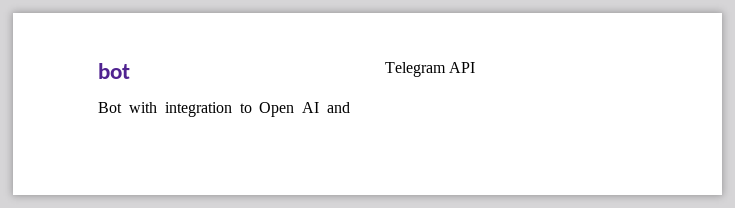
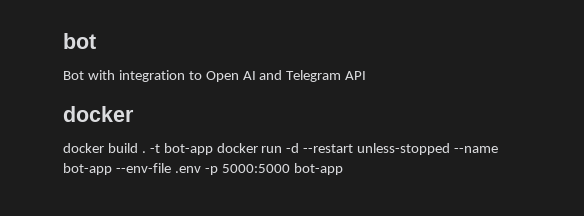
(476, 67) none -> [63,106,134,122] [63,143,499,155] [63,163,343,175] // docker // docker build . -t bot-app docker run -d --restart unless-stopped --name bot-app --env-file .env -p 5000:5000 bot-app

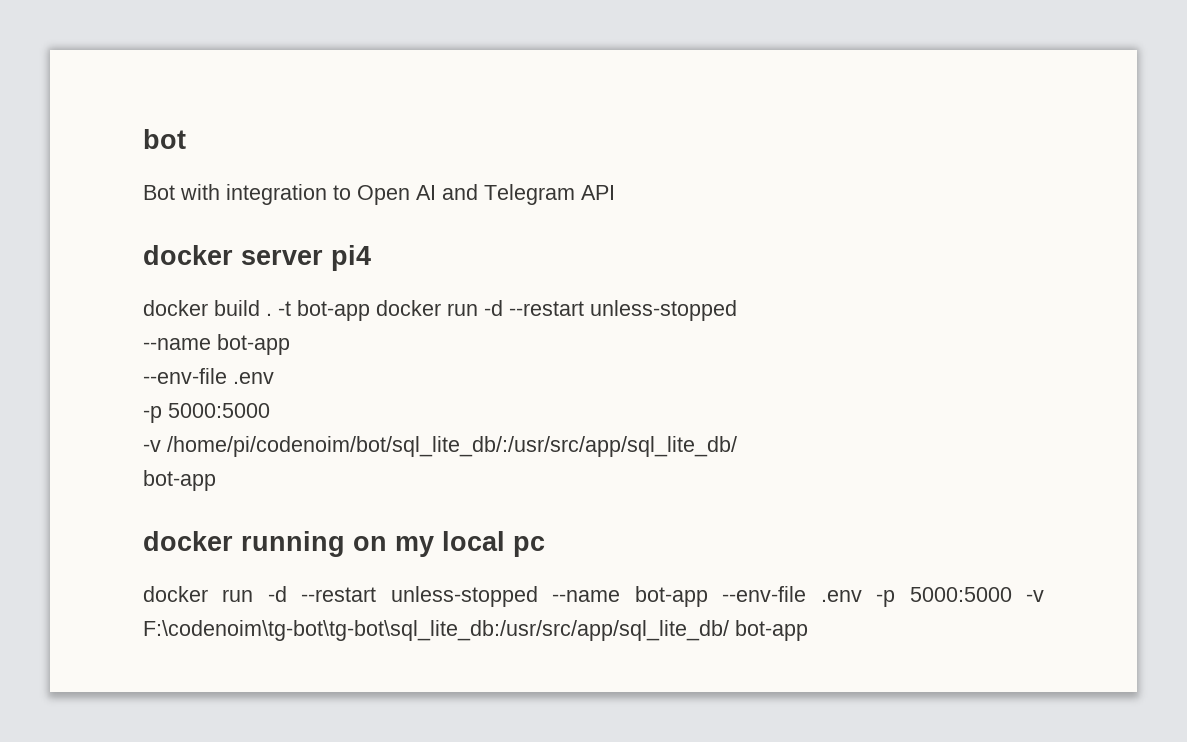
(134, 114) none -> [241,245,371,271] server pi4
(451, 149) none -> [143,334,290,355] [143,368,274,384] [143,403,270,423] [143,436,737,457] [143,470,216,491] [143,531,545,557] [143,586,538,607] // --name bot-app // --env-file .env // -p 5000:5000 // -v /home/pi/codenoim/bot/sql_lite_db/:/usr/src/app/sql_lite_db/ // bot-app // docker running on my local pc // docker run -d --restart unless-stopped
(290, 168) none -> [1026,590,1045,602] [143,620,729,641] -v F:\codenoim\tg-bot\tg-bot\sql_lite_db:/usr/src/app/sql_lite_db/

